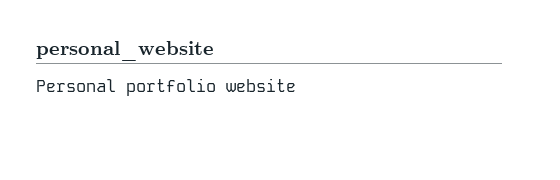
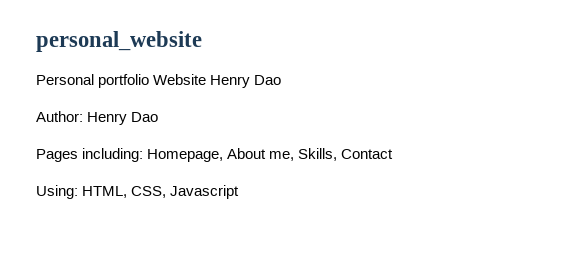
[226,78,296,92] website -> [153,74,282,88] [36,111,159,125] [36,148,394,162] [36,185,240,199] Website Henry Dao // Author: Henry Dao // Pages including: Homepage, About me, Skills, Contact // Using: HTML, CSS, Javascript

